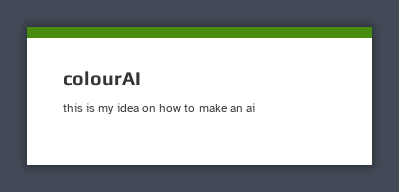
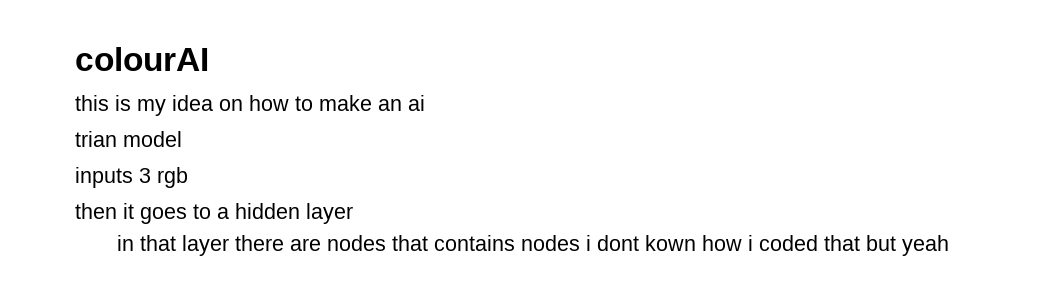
(256, 107) none -> [75,131,182,147] [75,167,188,188] [75,203,353,224] [117,235,950,256] // trian model // inputs 3 rgb // then it goes to a hidden layer // in that layer there are nodes that contains nodes i dont kown how i coded that but yeah

